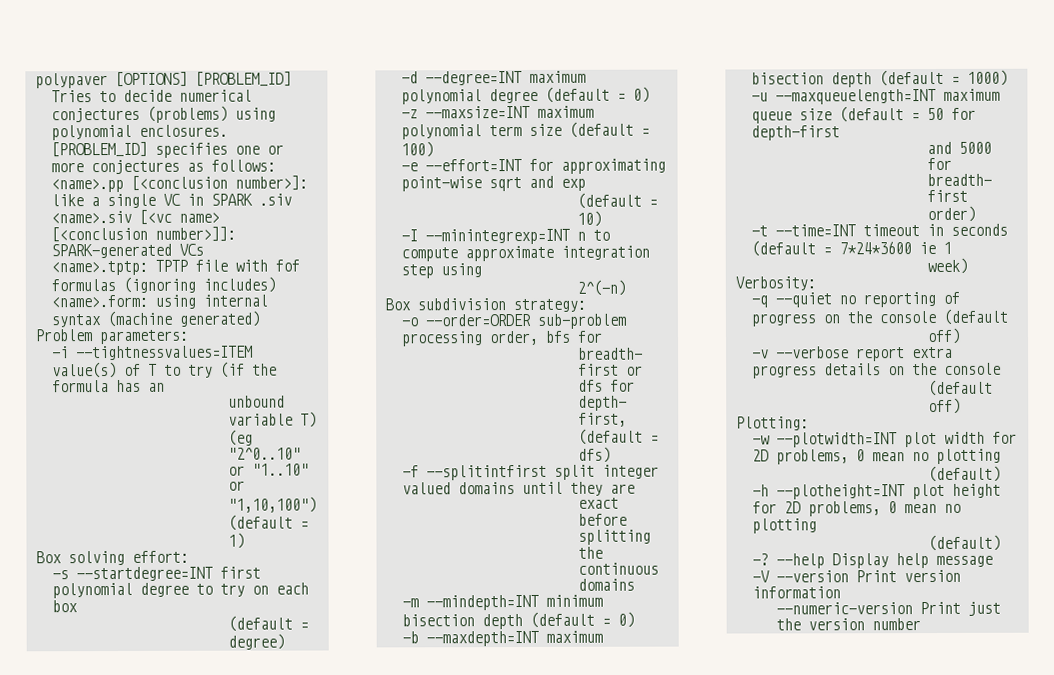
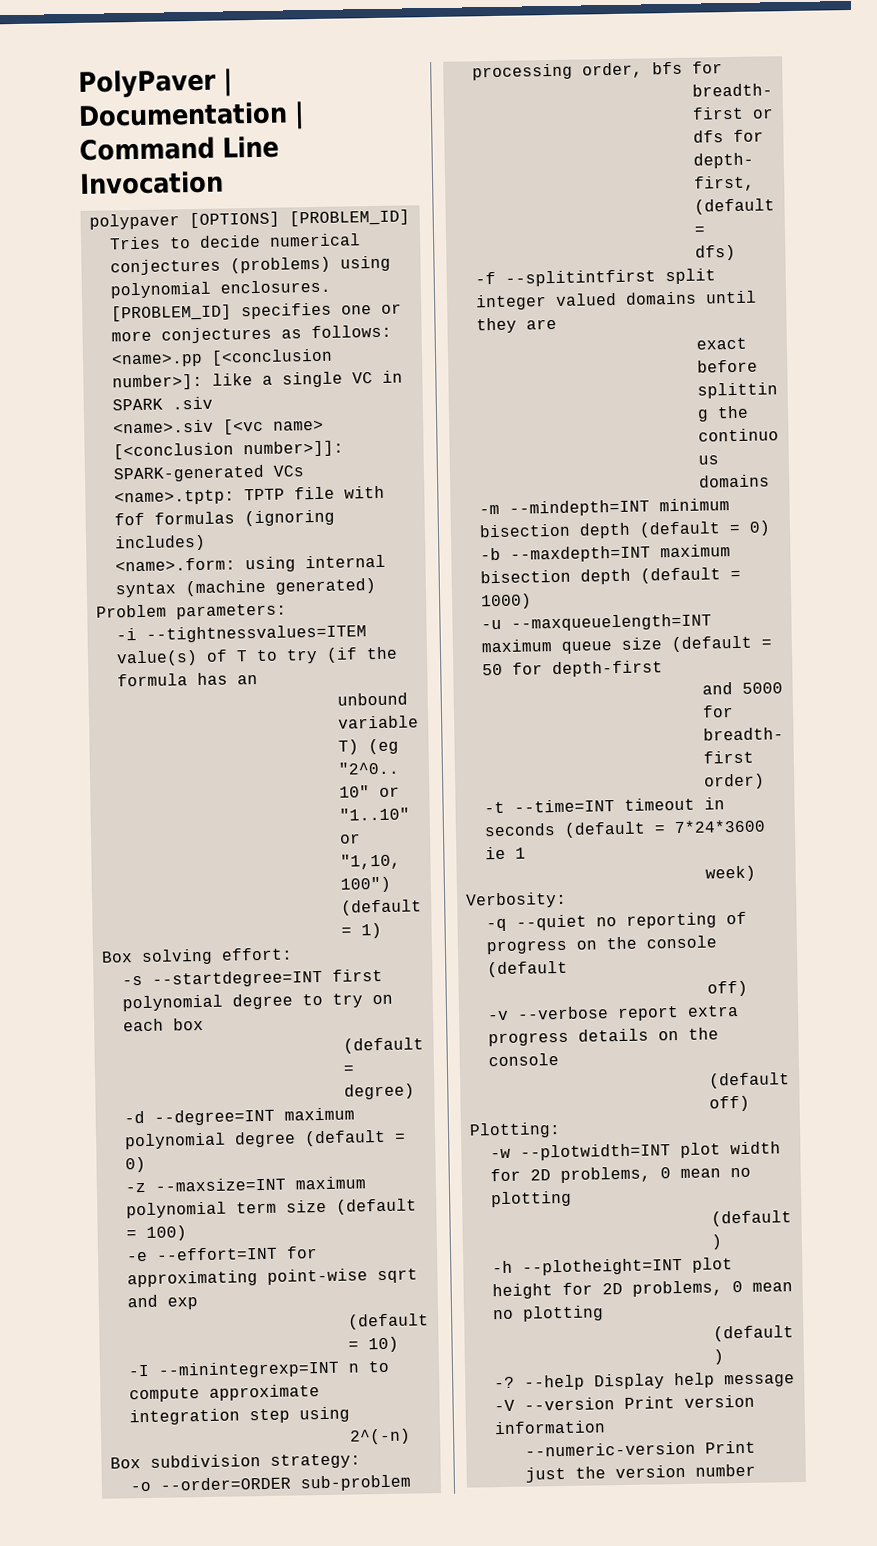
(35, 81) none -> [78,68,233,98] [78,101,305,130] [79,135,279,161] [79,170,224,195] PolyPaver | Documentation | Command Line Invocation //

